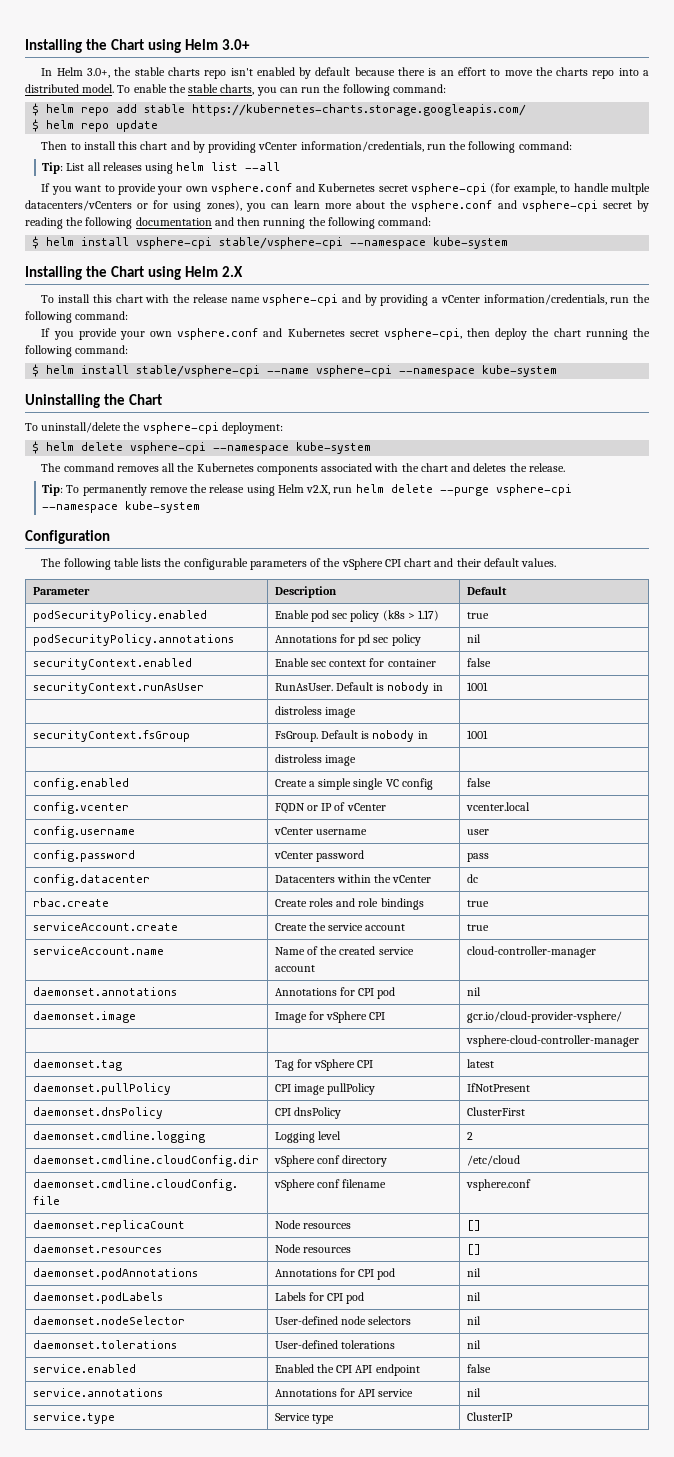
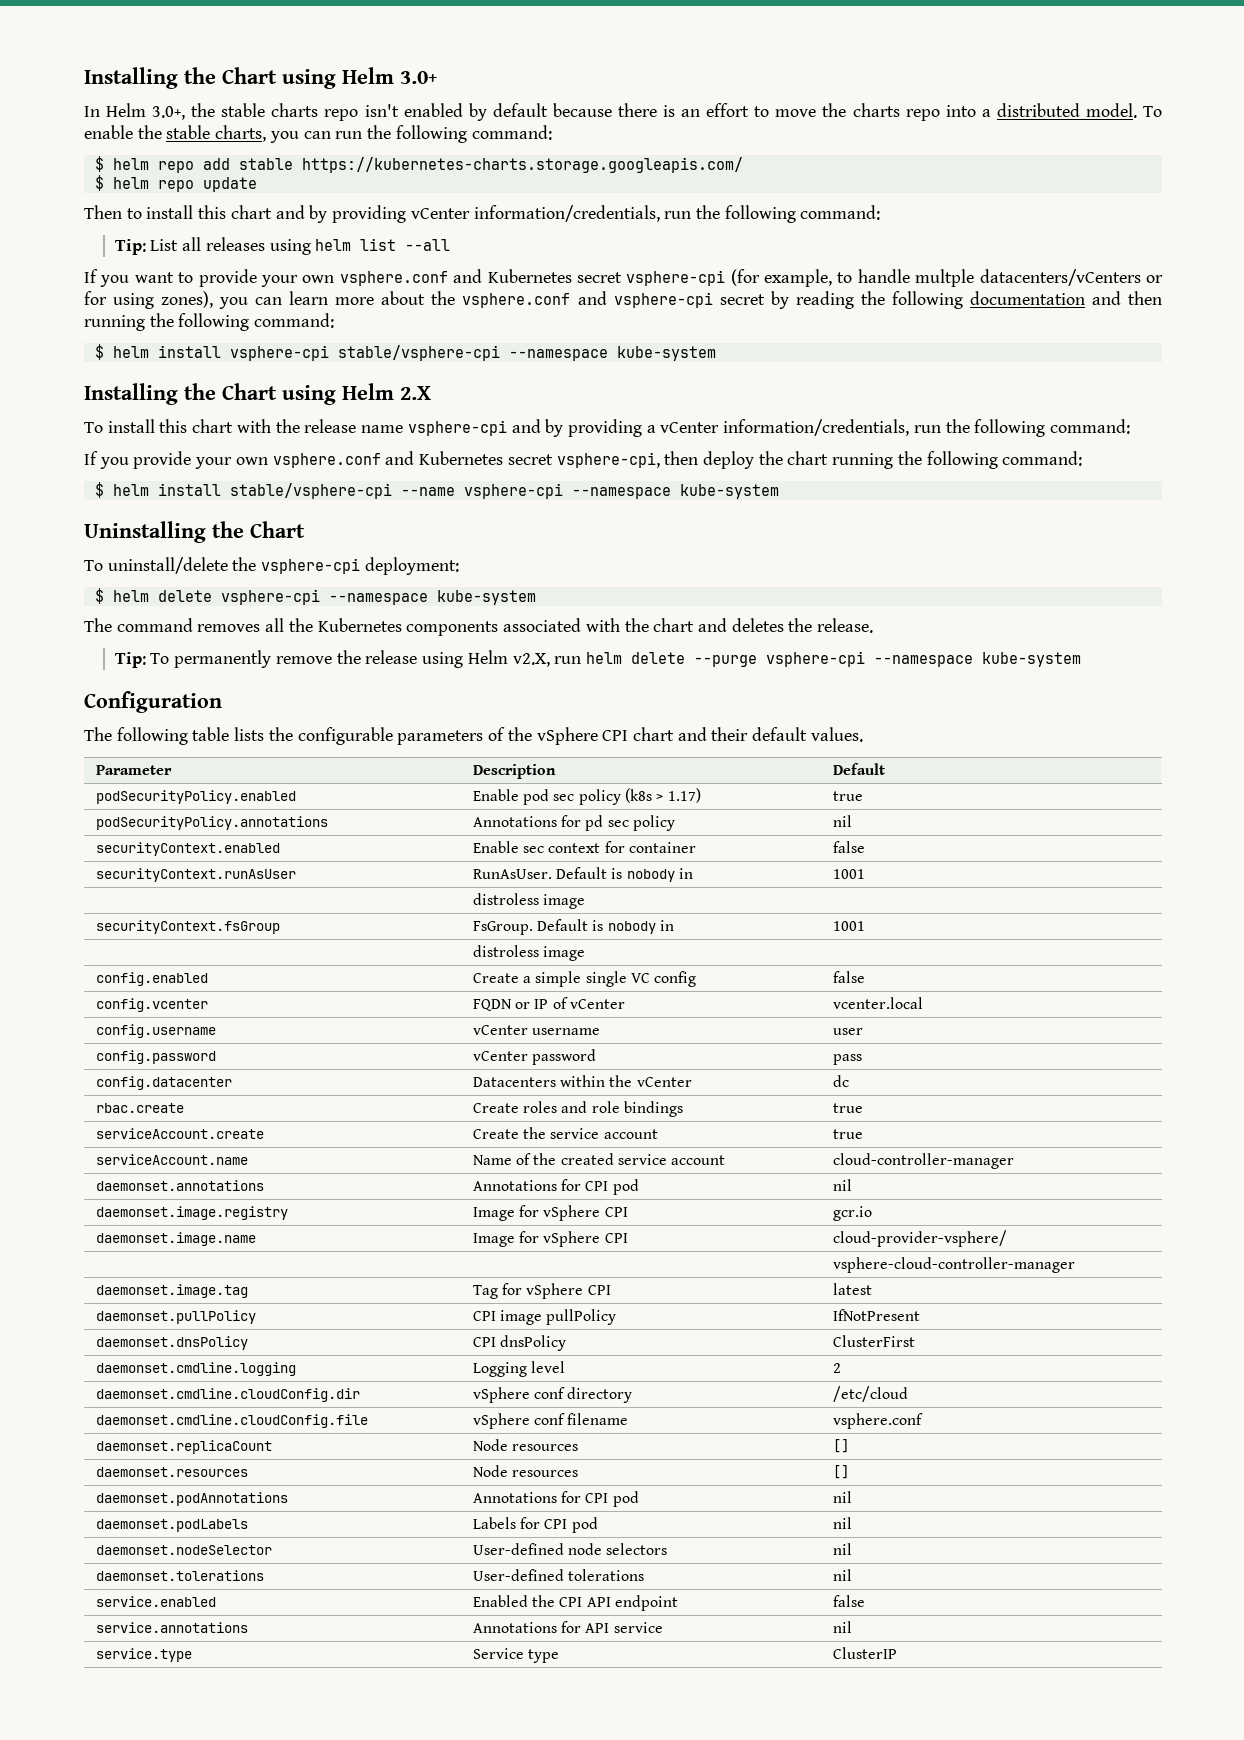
[32,1011,136,1023] [274,1011,386,1023] [466,1011,622,1023] daemonset.image | Image for vSphere CPI | gcr.io/cloud-provider-vsphere/ -> [95,1206,288,1220] [472,1205,628,1221] [832,1206,872,1221] [95,1232,256,1246] [472,1231,628,1247] [832,1230,1007,1247] daemonset.image.registry | Image for vSphere CPI | gcr.io // daemonset.image.name | Image for vSphere CPI | cloud-provider-vsphere/
[32,1059,122,1071] daemonset.tag -> [95,1284,248,1298] daemonset.image.tag

